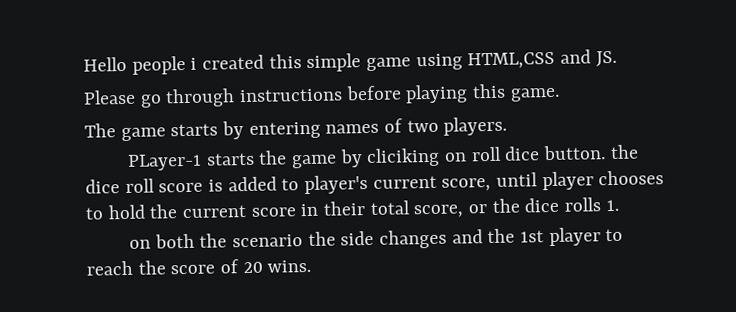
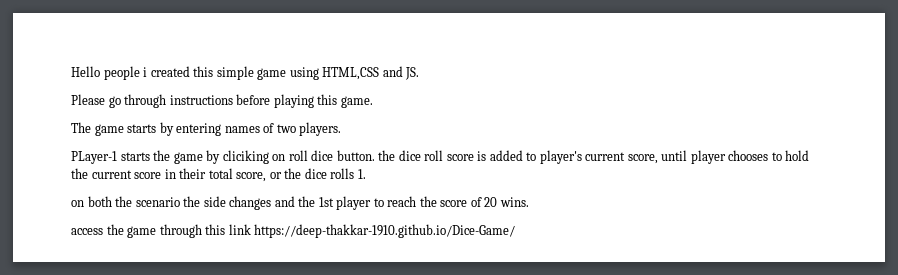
(312, 266) none -> [71,224,516,238] // access the game through this link https://deep-thakkar-1910.github.io/Dice-Game/

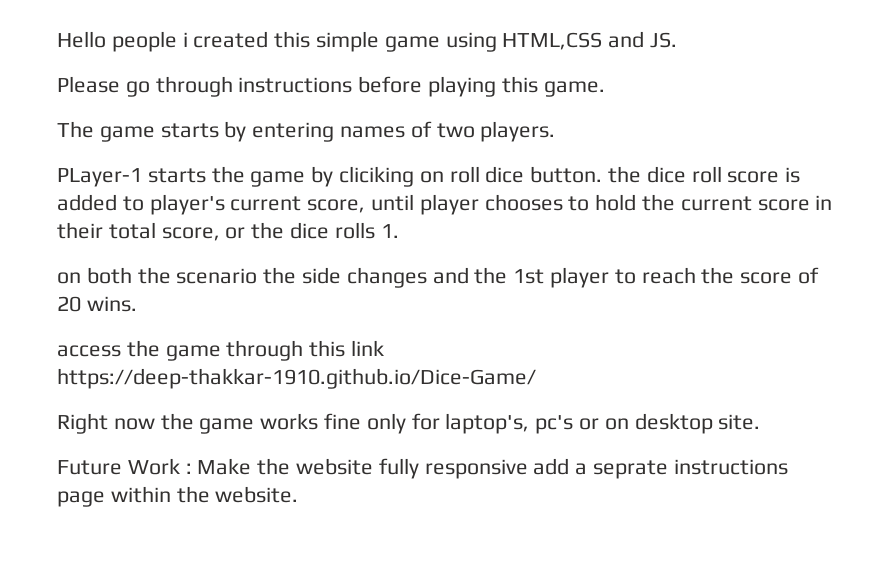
(516, 231) none -> [57,413,761,434] [57,458,788,479] [57,486,299,507] // Right now the game works fine only for laptop's, pc's or on desktop site. // Future Work : Make the website fully responsive add a seprate instructions page within the website.

